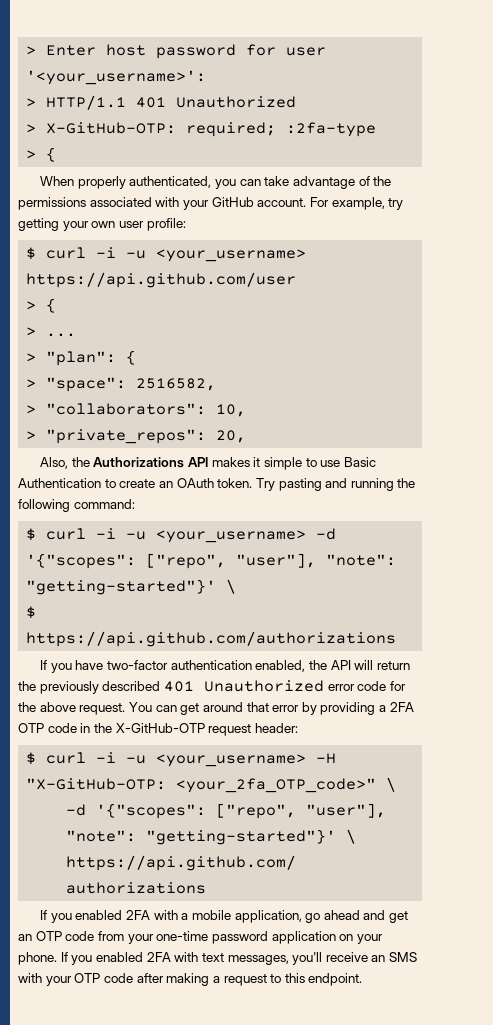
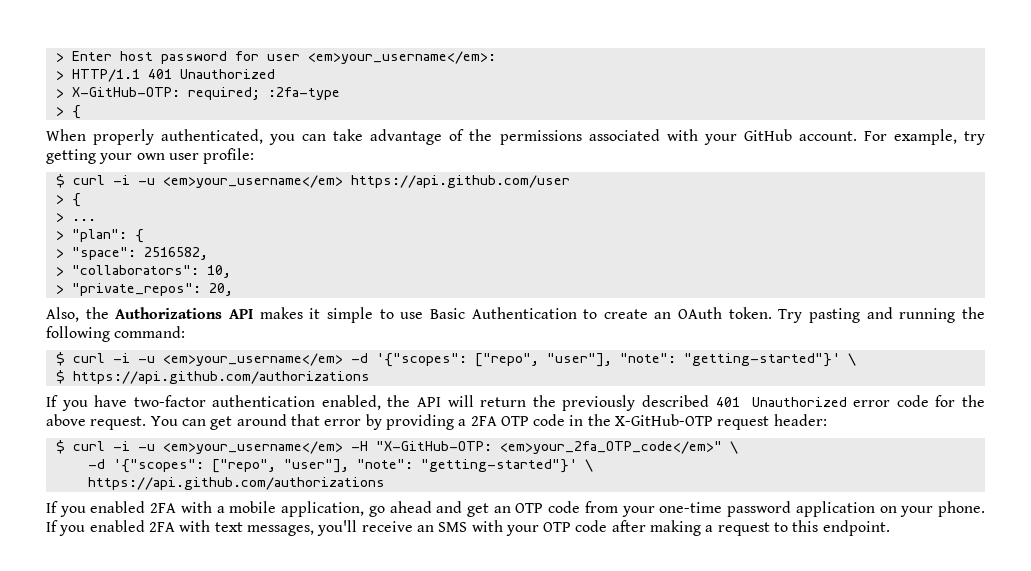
[26,70,207,85] '<your_username>': -> [307,51,496,64] <em>your_username</em>:
[156,249,307,262] <your_username> -> [162,175,343,188] <em>your_username</em>
[156,530,307,543] <your_username> -> [162,353,343,366] <em>your_username</em>
[156,754,307,767] <your_username> -> [162,441,343,454] <em>your_username</em>
[176,778,377,793] <your_2fa_OTP_code>" -> [499,441,722,454] <em>your_2fa_OTP_code</em>"

